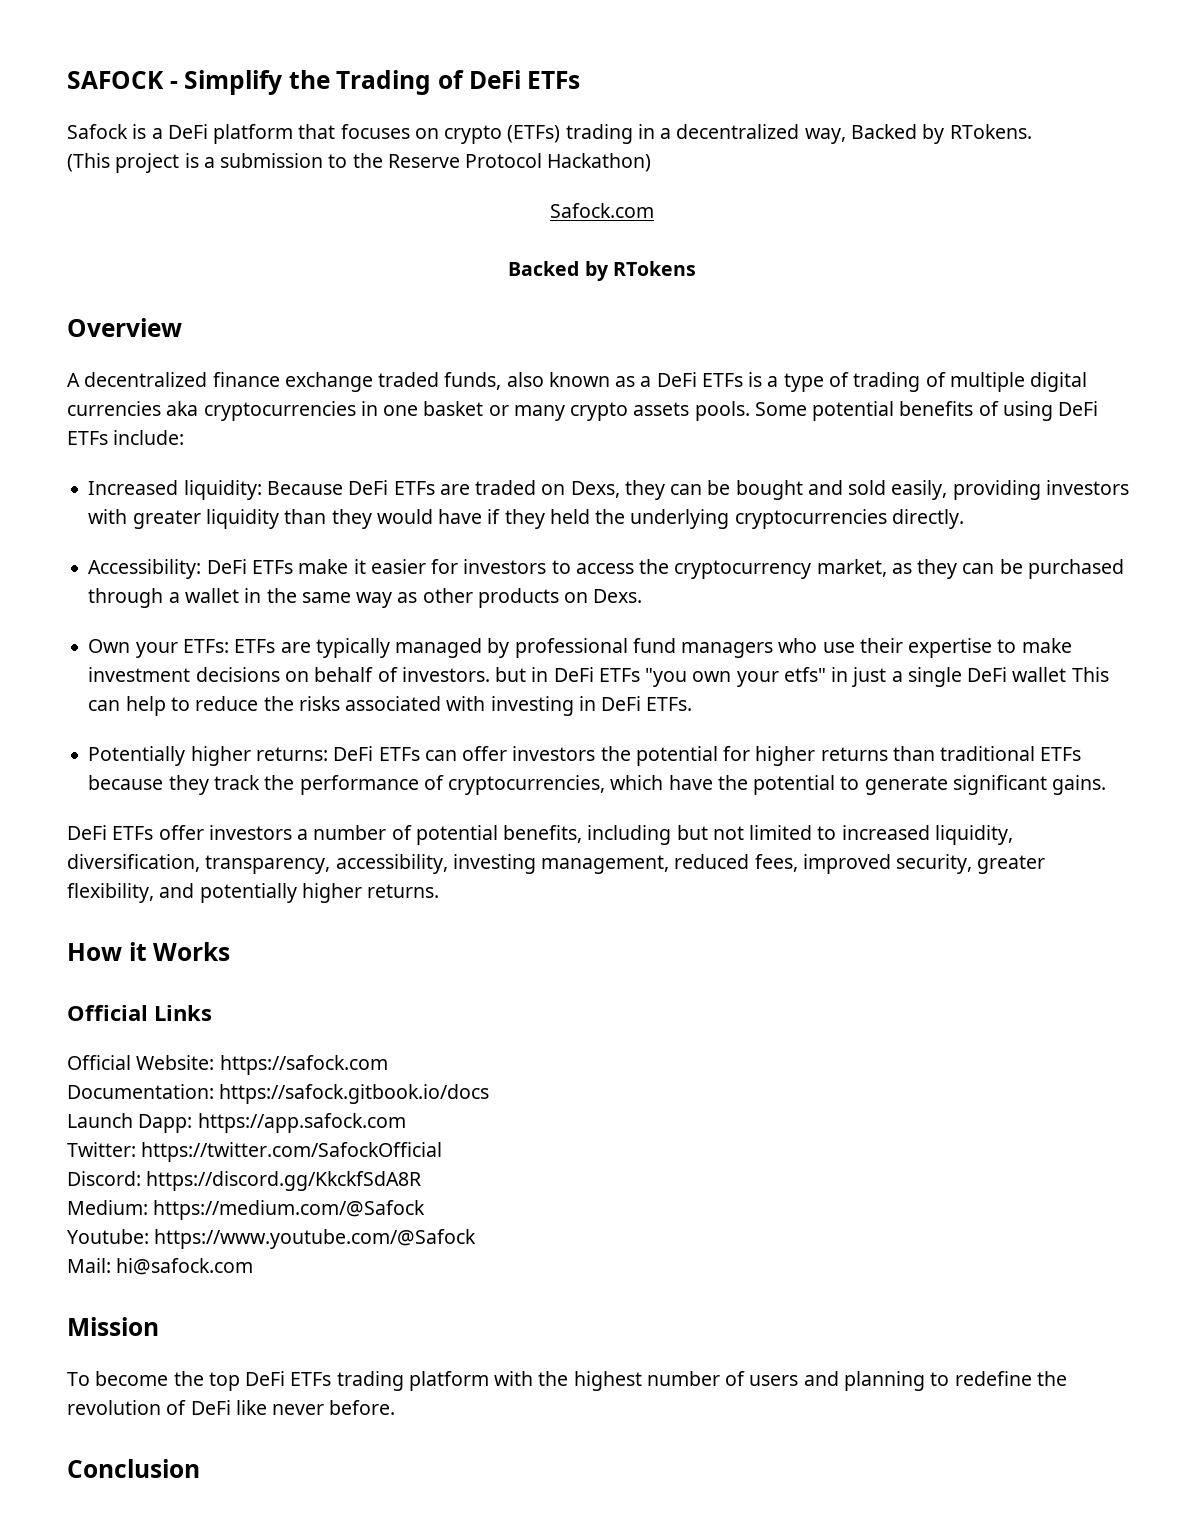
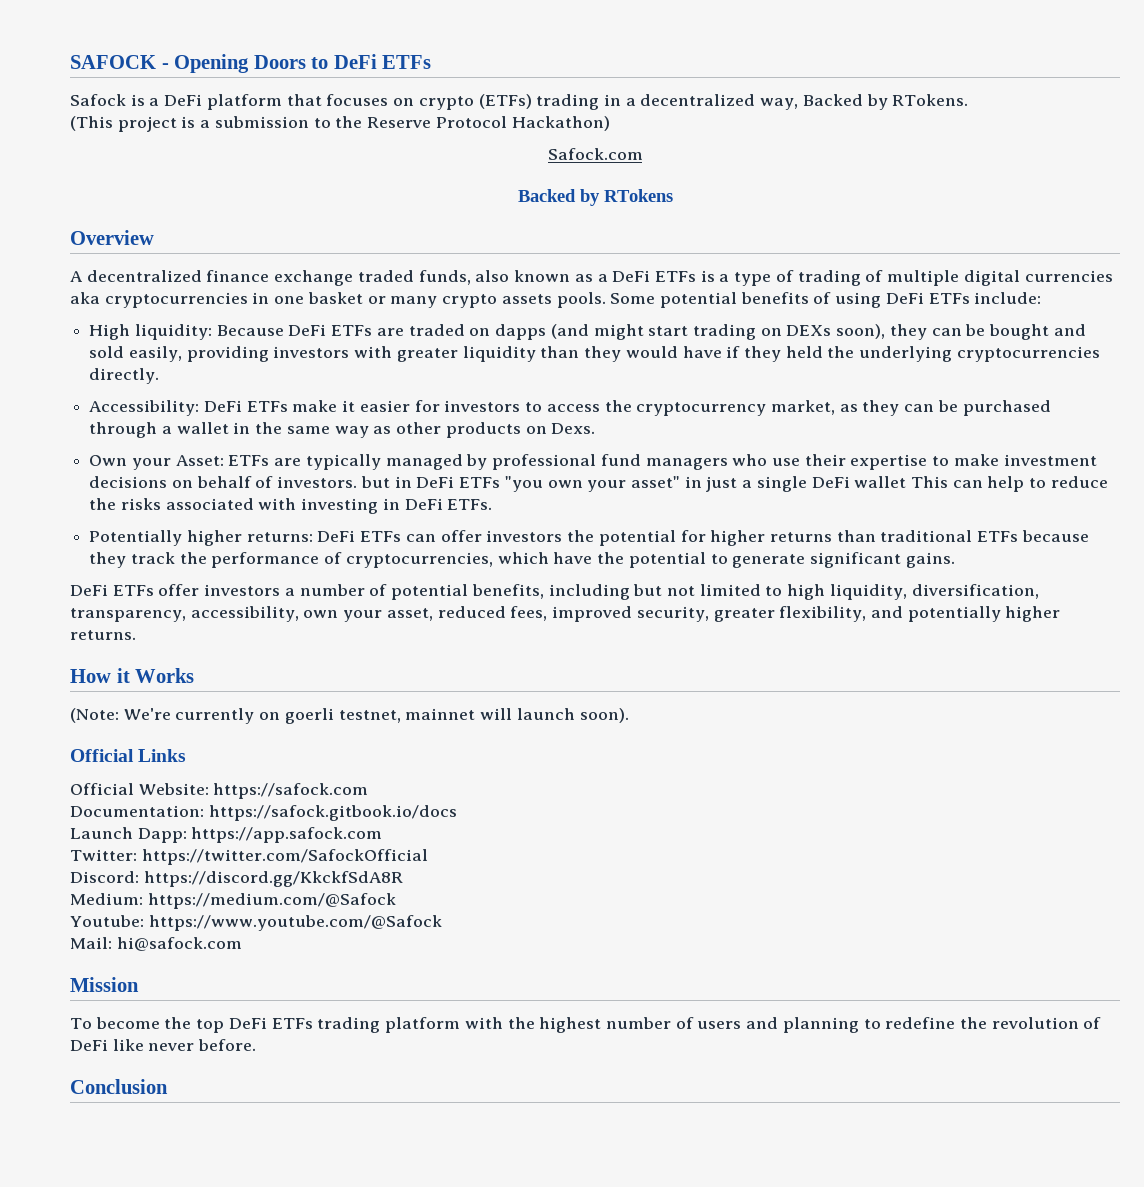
[184,70,465,95] Simplify the Trading of -> [174,54,329,73] Opening Doors to
[88,480,179,495] Increased -> [89,324,131,340] High
[570,481,620,498] Dexs, -> [495,324,886,340] dapps (and might start trading on DEXs soon),
[182,639,229,653] ETFs: -> [175,455,224,466] Asset:
[783,667,826,682] etfs" -> [630,476,680,488] asset"
[841,825,930,840] increased -> [787,584,826,600] high
[452,854,670,874] investing management, -> [303,608,433,622] own your asset,
(231, 951) none -> [70,708,629,724] // (Note: We're currently on goerli testnet, mainnet will launch soon).

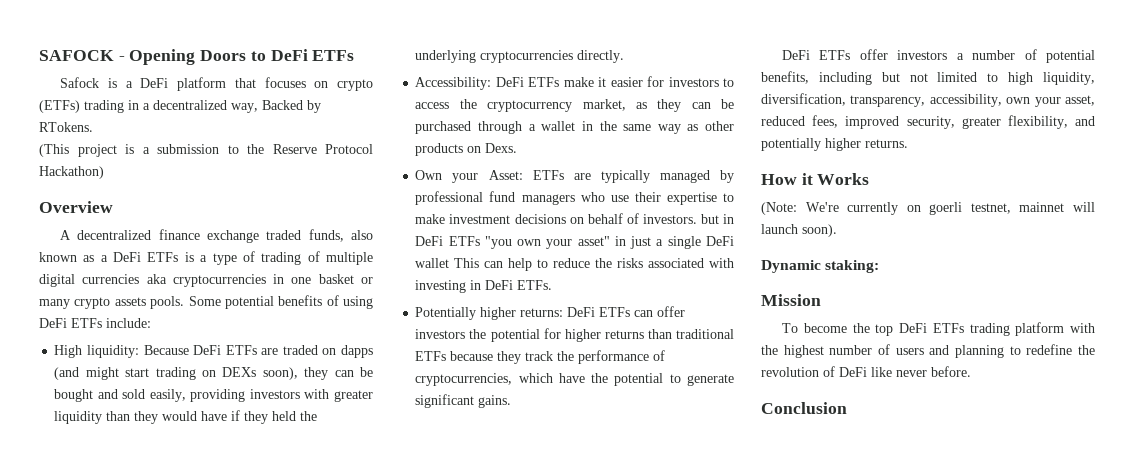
[547,148,643,160] [517,189,673,206] // Safock.com // Backed by RTokens -> (104, 172) none
[70,749,187,762] [70,783,369,799] [70,805,457,821] [70,827,383,843] [70,849,428,865] [70,871,403,887] [70,893,396,909] [70,915,442,931] [70,937,242,951] Official Links // Official Website: https://safock.com // Documentation: https://safock.gitbook.io/docs // Launch Dapp: https://app.safock.com // Twitter: https://twitter.com/SafockOfficial // Discord: https://discord.gg/KkckfSdA8R // Medium: https://medium.com/@Safock // Youtube: https://www.youtube.com/@Safock // Mail: hi@safock.com -> [761,260,880,273] Dynamic staking:

